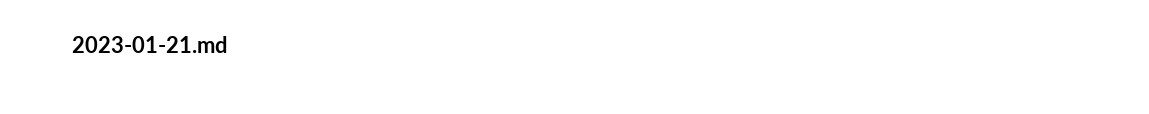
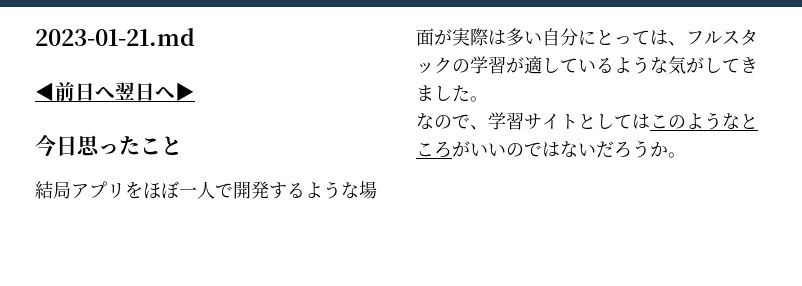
(227, 44) none -> [35,82,195,101] [35,134,182,157] [35,181,377,199] [416,28,758,46] [416,56,758,74] [416,85,488,102] [416,112,758,130] [416,140,686,158] // ◀前日へ翌日へ▶ // 今日思ったこと // 結局アプリをほぼ一人で開発するような場面が実際は多い自分にとっては、フルスタックの学習が適しているような気がしてきました。 // なので、学習サイトとしてはこのようなところがいいのではないだろうか。

